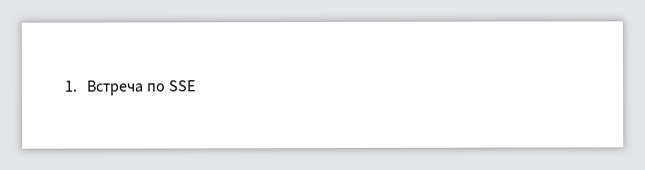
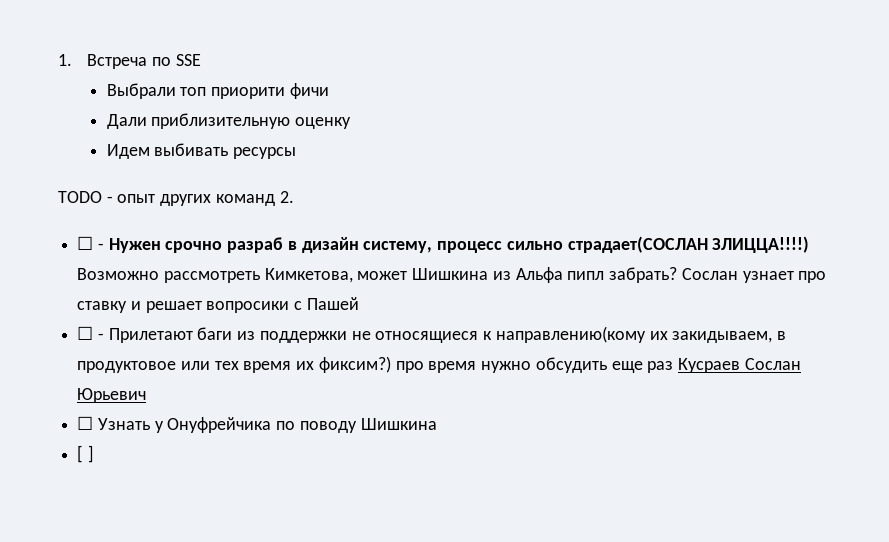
(197, 86) none -> [106,83,329,99] [106,113,351,129] [106,143,296,159] [58,191,294,206] [77,236,810,253] [77,267,827,283] [77,297,359,313] [77,326,786,343] [77,356,801,373] [77,388,147,403] [77,416,437,433] [77,445,94,463] // Выбрали топ приорити фичи // Дали приблизительную оценку // Идем выбивать ресурсы // TODO - опыт других команд 2. // ☐ - Нужен срочно разраб в дизайн систему, процесс сильно страдает(СОСЛАН ЗЛИЦЦА!!!!) Возможно рассмотреть Кимкетова, может Шишкина из Альфа пипл забрать? Сослан узнает про ставку и решает вопросики с Пашей // ☐ - Прилетают баги из поддержки не относящиеся к направлению(кому их закидываем, в продуктовое или тех время их фиксим?) про время нужно обсудить еще раз Кусраев Сослан Юрьевич // ☐ Узнать у Онуфрейчика по поводу Шишкина // [ ]

